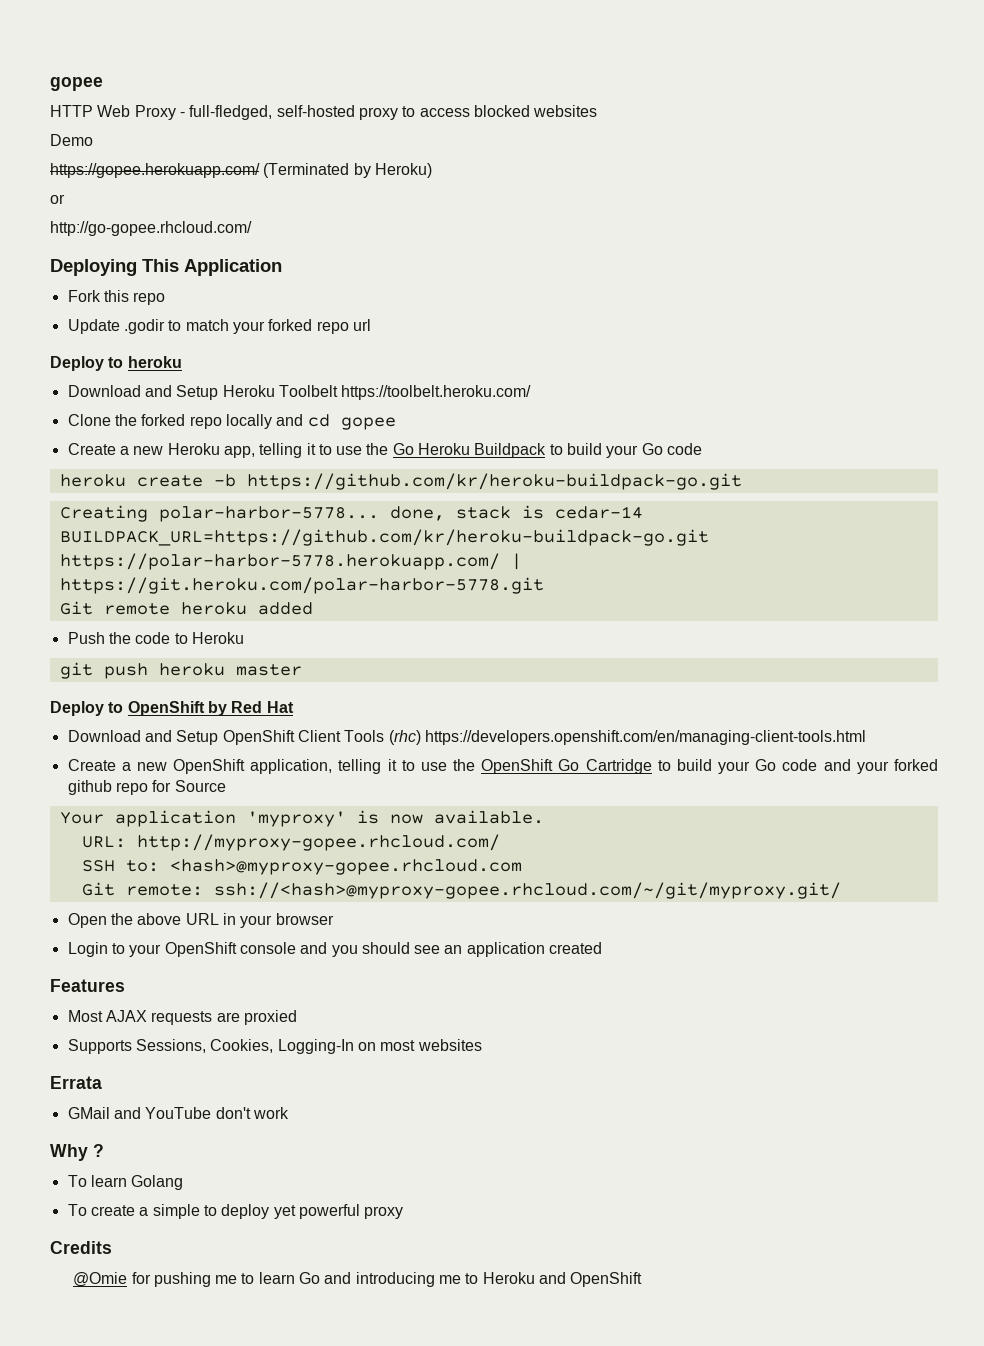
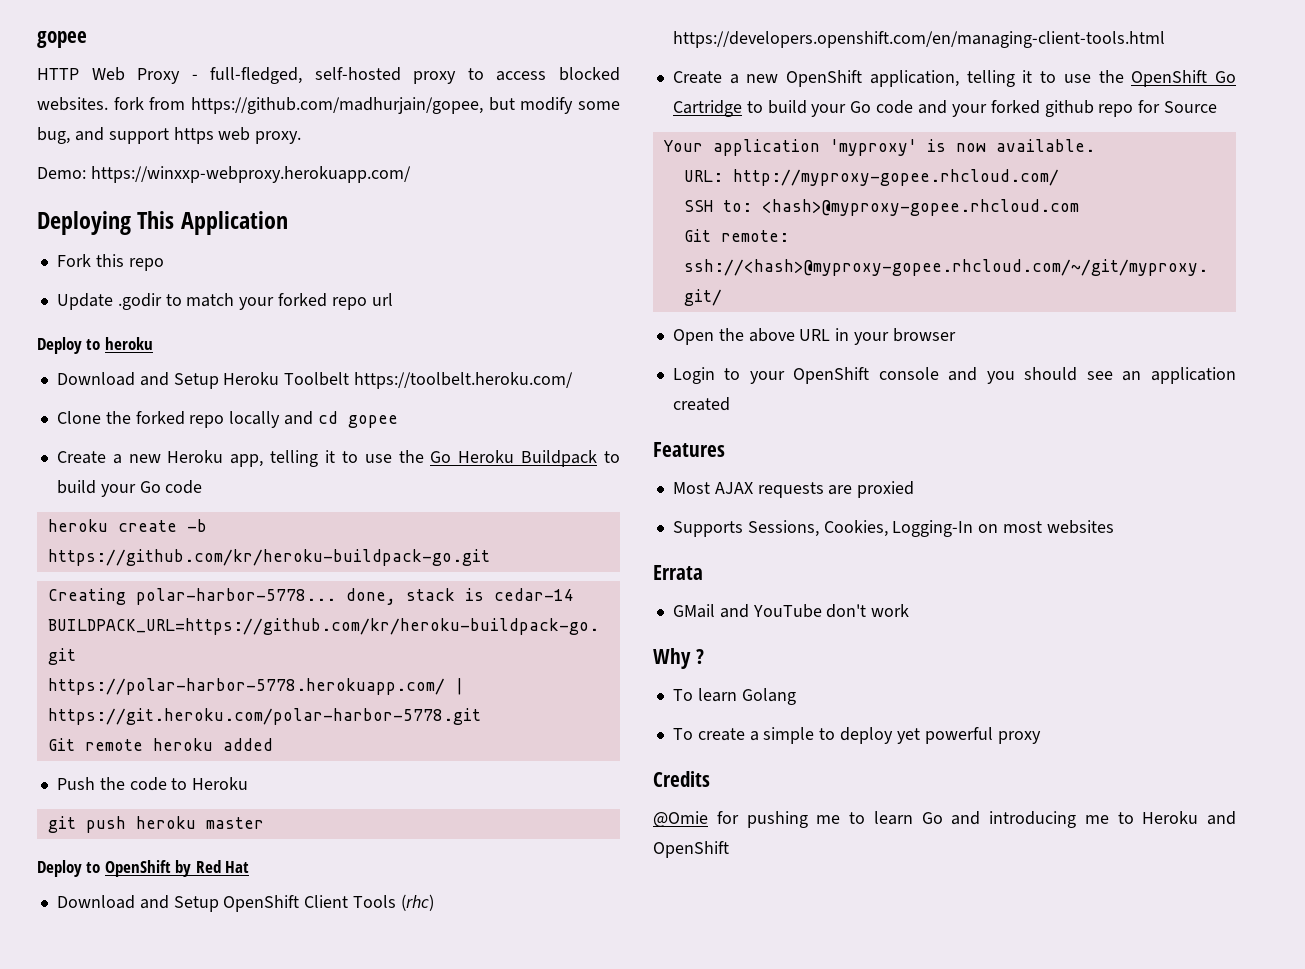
[533,105,598,117] [50,134,93,146] [50,163,432,178] [50,194,65,204] [50,221,252,236] websites // Demo // https://gopee.herokuapp.com/ (Terminated by Heroku) // or // http://go-gopee.rhcloud.com/ -> [37,97,620,114] [37,127,302,144] [37,166,411,183] websites. fork from https://github.com/madhurjain/gopee, but modify some bug, and support https web proxy. // Demo: https://winxxp-webproxy.herokuapp.com/

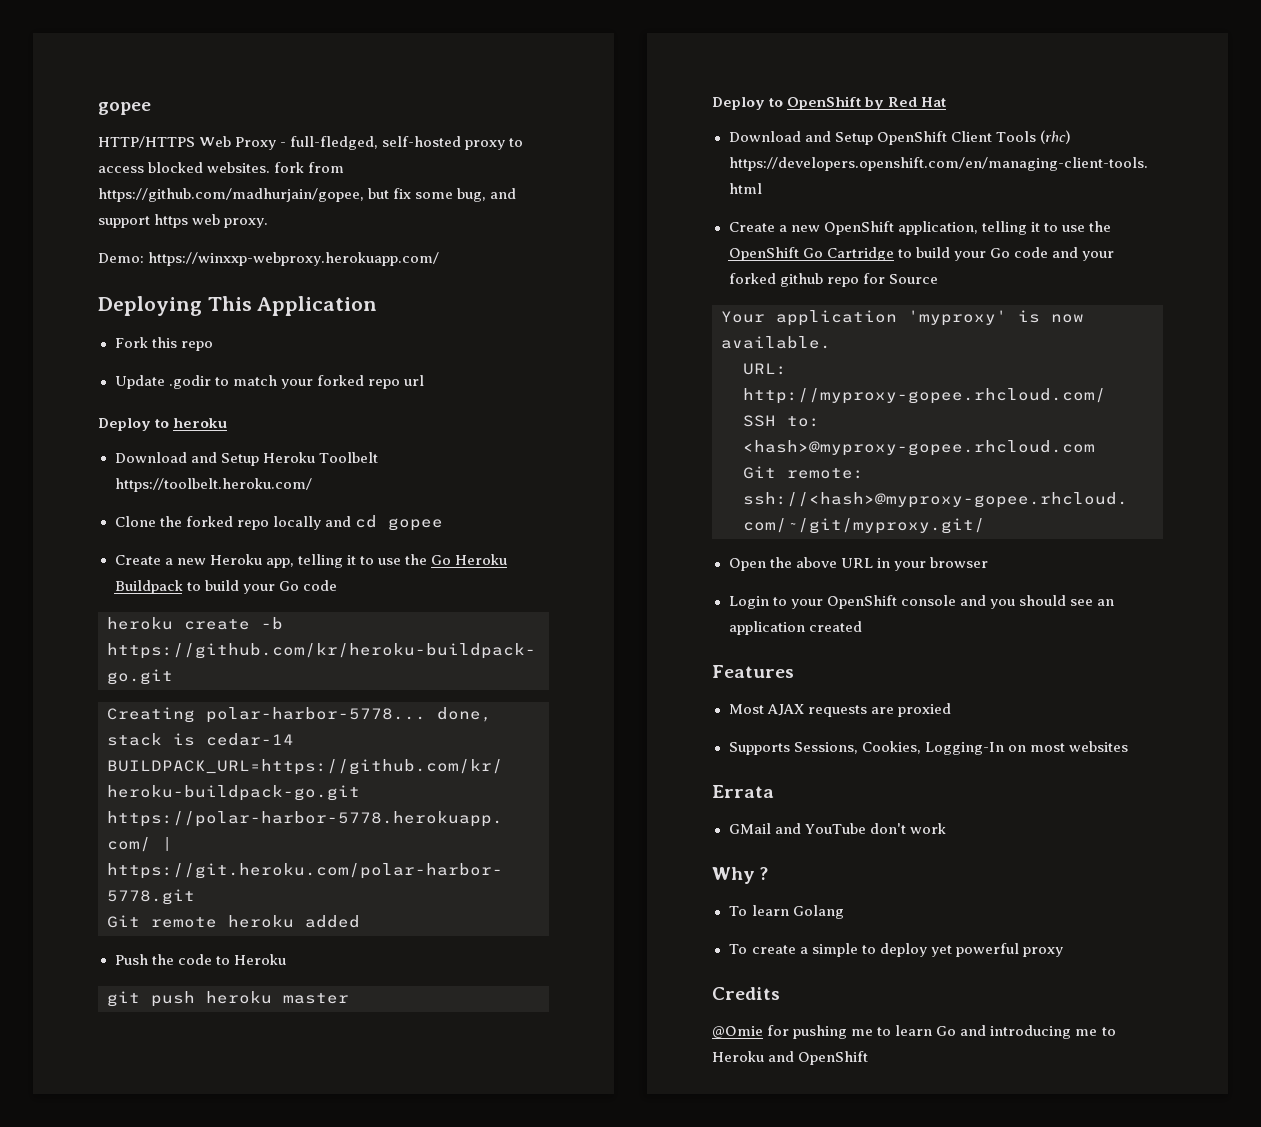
[37,31,87,48] [37,68,79,80] gopee // HTTP -> [98,102,151,115] [98,136,195,148] gopee // HTTP/HTTPS
[520,97,574,114] modify -> [393,188,412,199] fix

